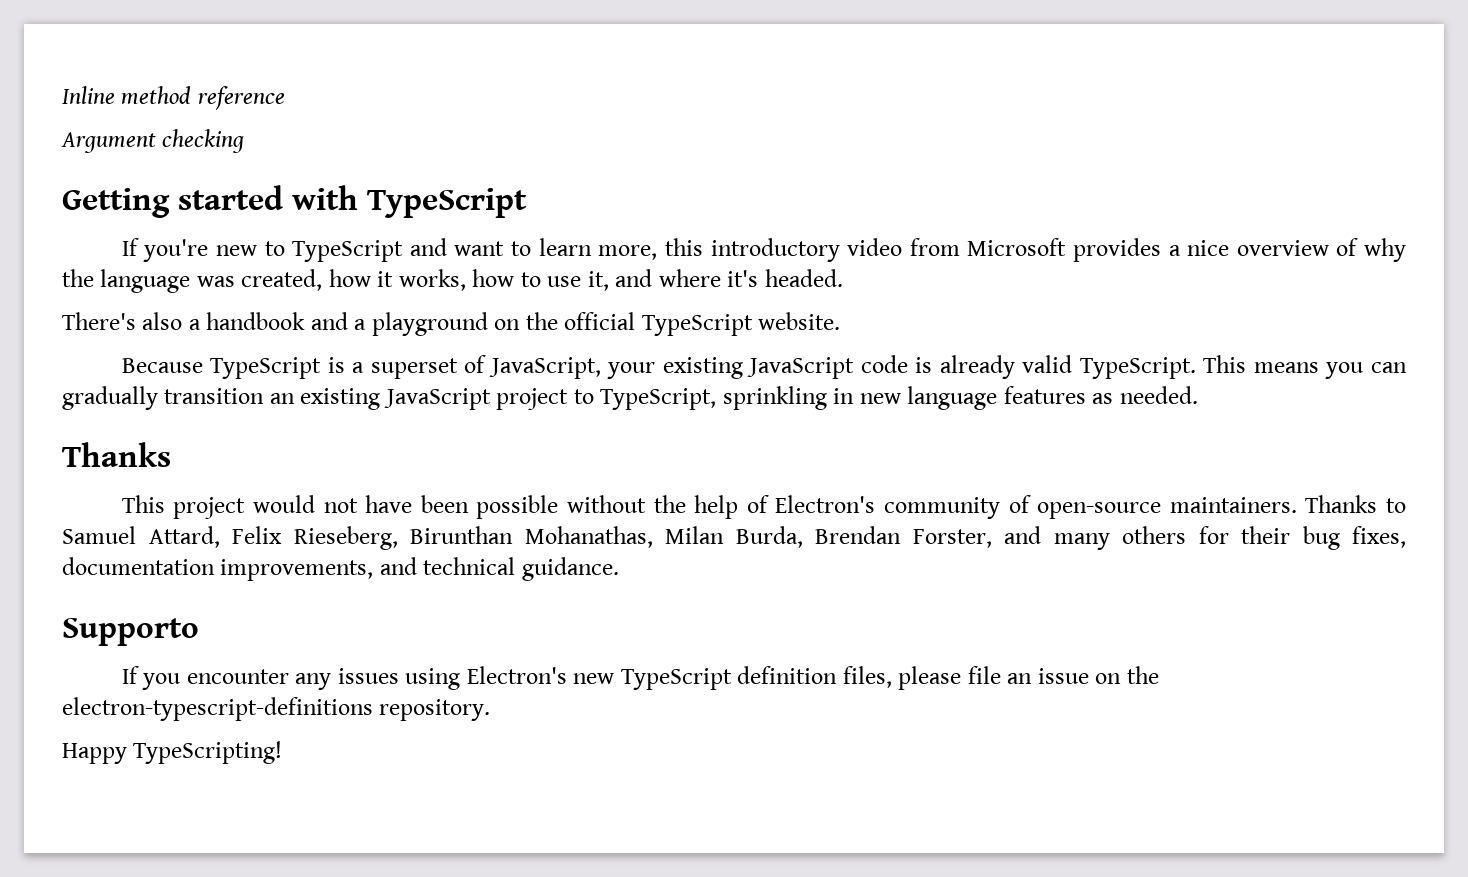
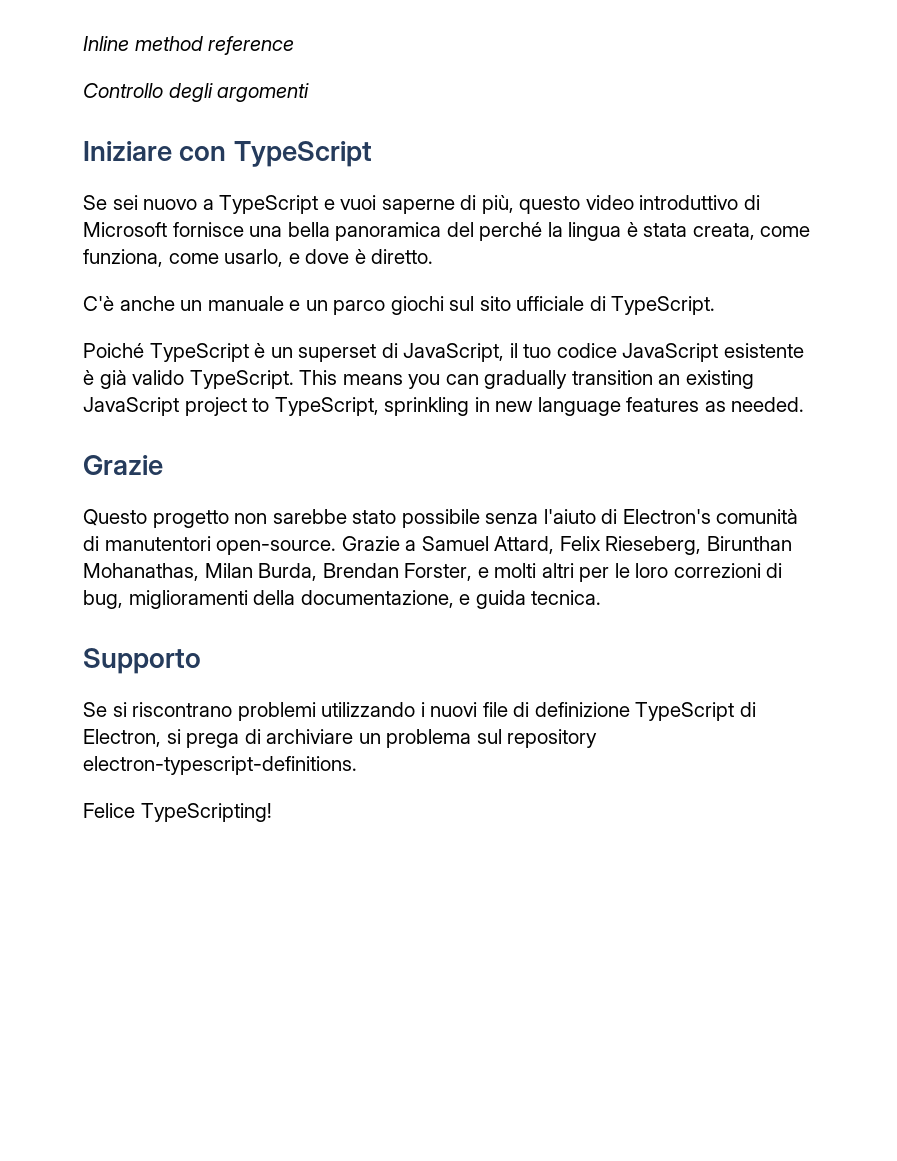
[61,129,245,153] [62,185,527,218] [121,238,1406,262] [62,269,843,293] [62,312,841,336] [121,355,1073,379] Argument checking // Getting started with TypeScript // If you're new to TypeScript and want to learn more, this introductory video from Microsoft provides a nice overview of why the language was created, how it works, how to use it, and where it's headed. // There's also a handbook and a playground on the official TypeScript website. // Because TypeScript is a superset of JavaScript, your existing JavaScript code is already valid -> [83,83,310,102] [83,141,372,167] [83,195,760,214] [83,222,811,241] [83,249,434,267] [83,296,716,315] [83,343,804,362] [83,370,185,389] Controllo degli argomenti // Iniziare con TypeScript // Se sei nuovo a TypeScript e vuoi saperne di più, questo video introduttivo di Microsoft fornisce una bella panoramica del perché la lingua è stata creata, come funziona, come usarlo, e dove è diretto. // C'è anche un manuale e un parco giochi sul sito ufficiale di TypeScript. // Poiché TypeScript è un superset di JavaScript, il tuo codice JavaScript esistente è già valido
[62,442,171,467] [121,495,1407,519] Thanks // This project would not have been possible without the help of Electron's community of open-source maintainers. Thanks to -> [83,455,163,475] [83,509,799,528] [83,536,417,555] Grazie // Questo progetto non sarebbe stato possibile senza l'aiuto di Electron's comunità di manutentori open-source. Grazie a
[1004,526,1406,550] [62,557,619,581] [62,618,199,646] [121,666,1159,690] [62,697,491,721] [62,743,127,764] and many others for their bug fixes, documentation improvements, and technical guidance. // Supporto // If you encounter any issues using Electron's new TypeScript definition files, please file an issue on the electron-typescript-definitions repository. // Happy -> [477,563,783,582] [83,590,602,609] [83,648,201,674] [83,702,756,721] [83,729,598,748] [83,756,357,775] [83,803,135,818] e molti altri per le loro correzioni di bug, miglioramenti della documentazione, e guida tecnica. // Supporto // Se si riscontrano problemi utilizzando i nuovi file di definizione TypeScript di Electron, si prega di archiviare un problema sul repository electron-typescript-definitions. // Felice

